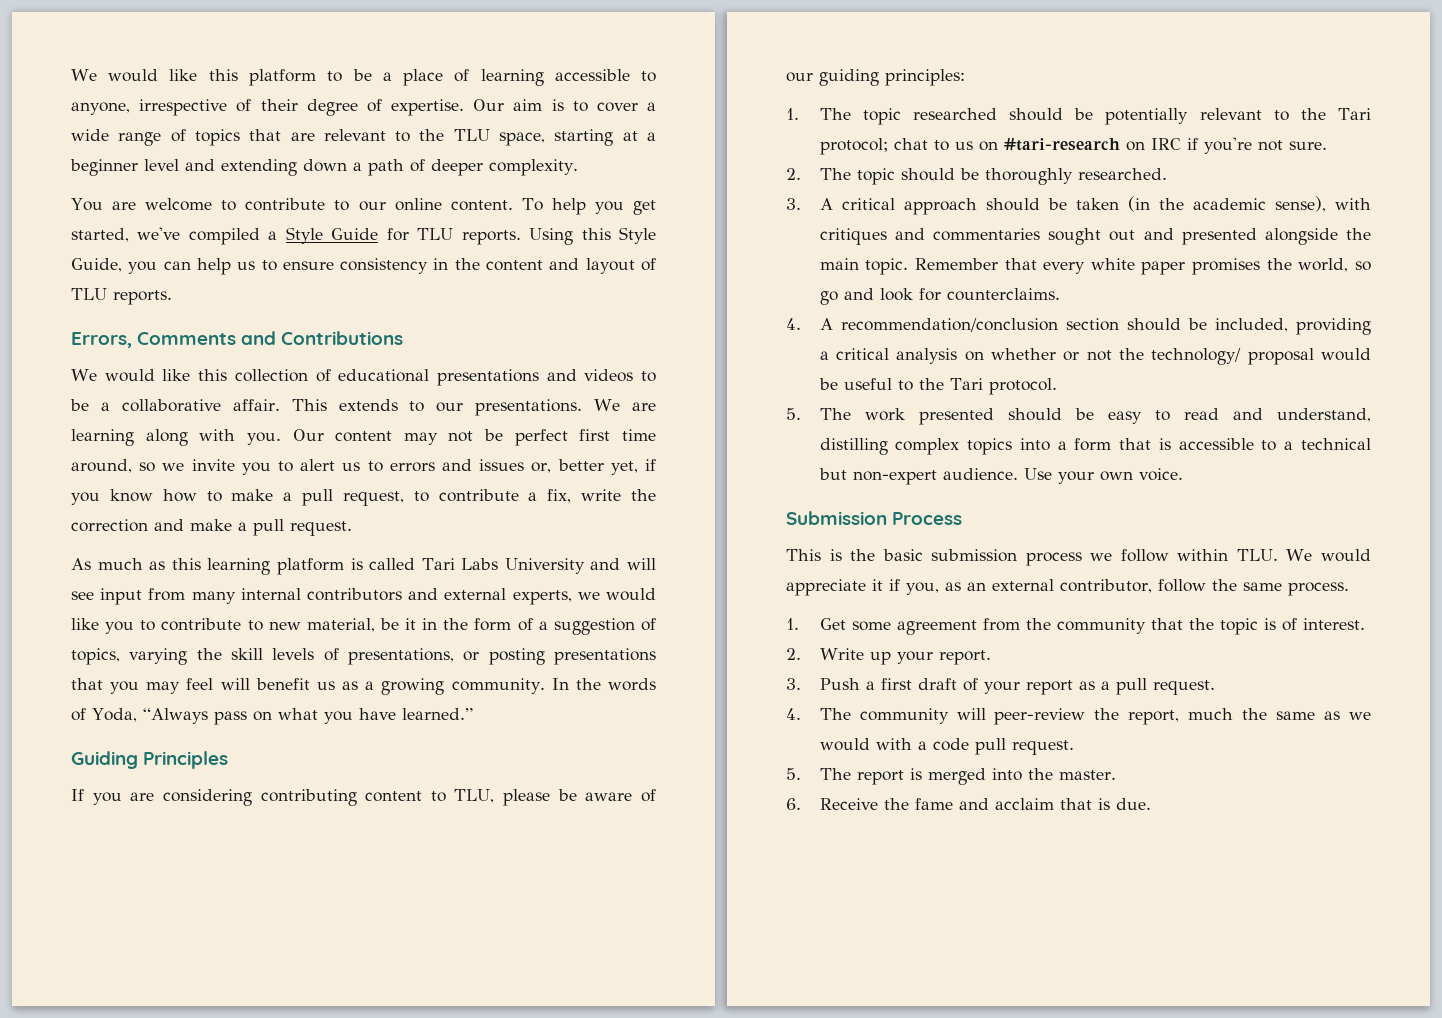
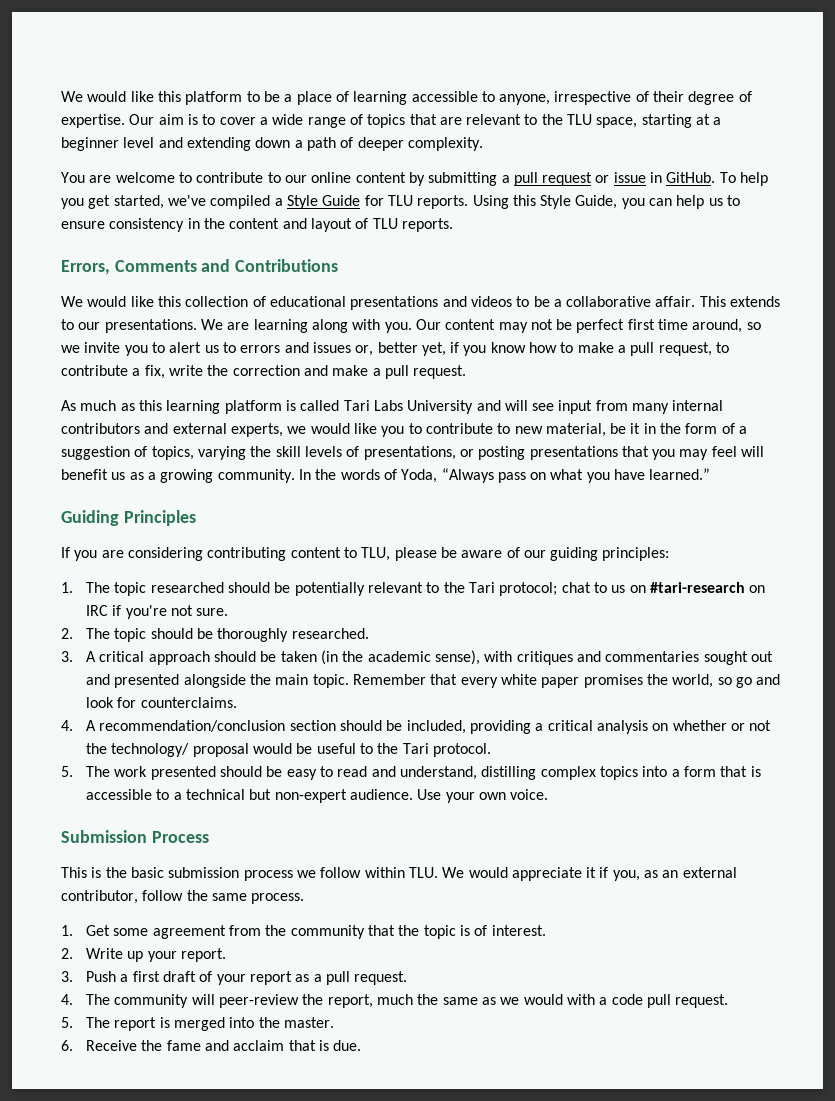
[450,200,513,211] content. -> [355,172,716,186] content by submitting a pull request or issue in GitHub.

